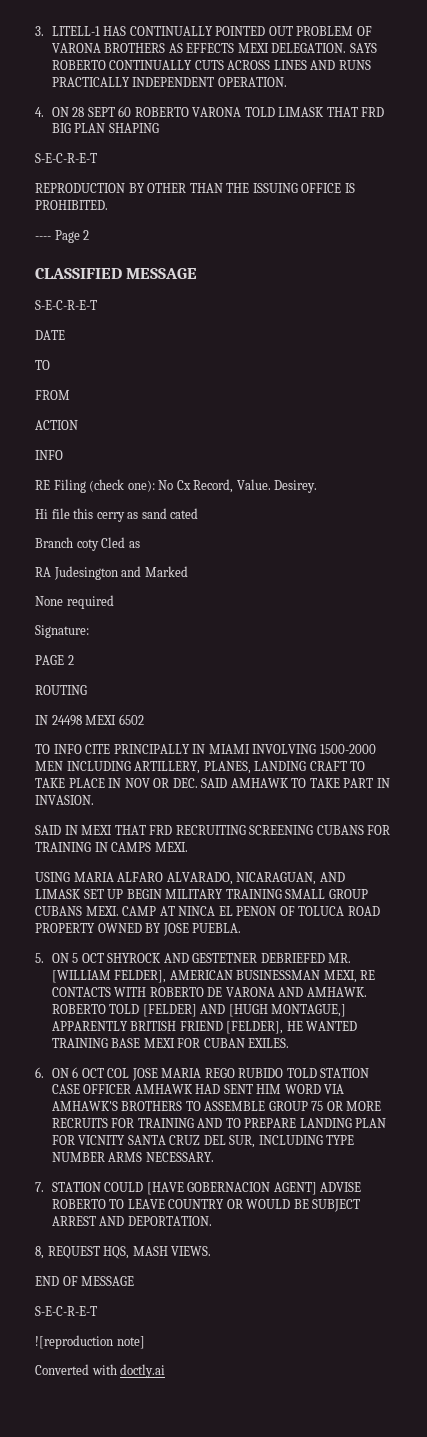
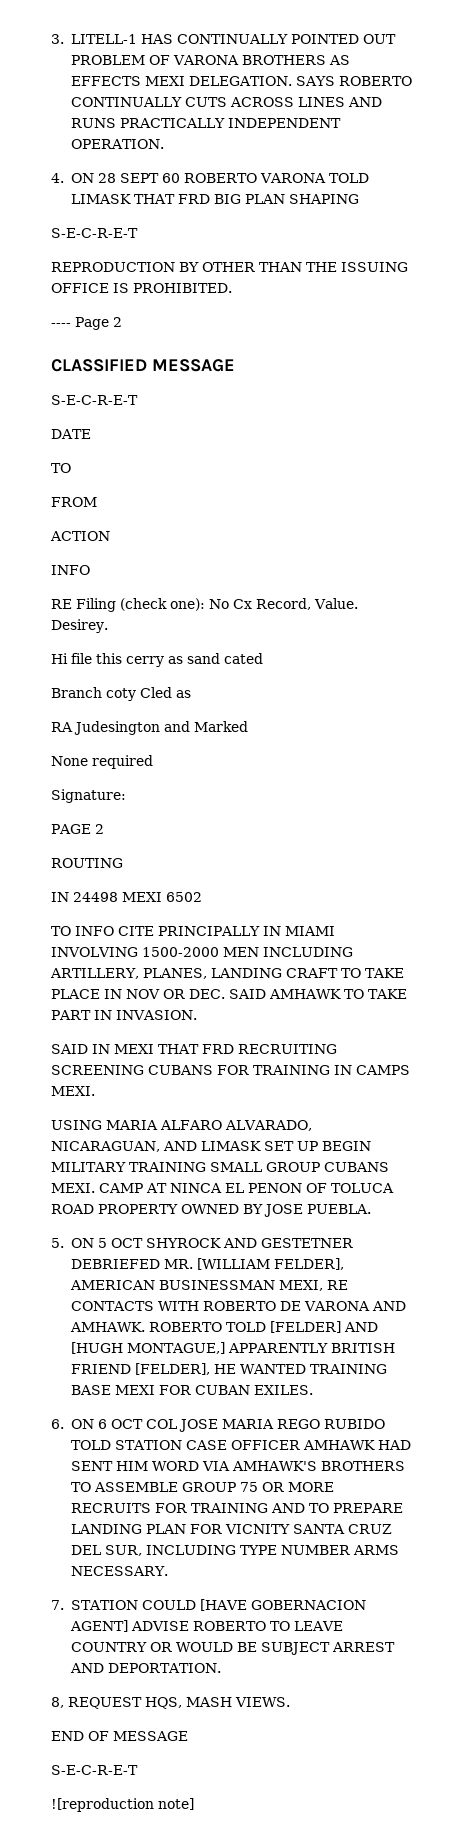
[35,1364,166,1378] // Converted with doctly.ai -> (194, 1804) none

